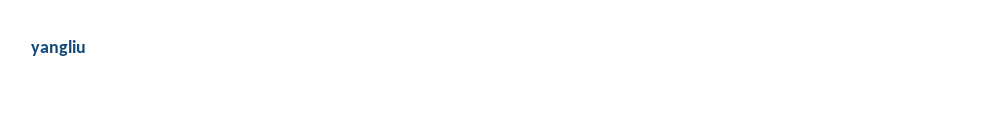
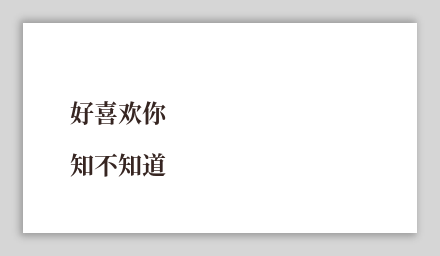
[31,40,86,56] yangliu -> [70,101,168,125] [70,153,166,177] 好喜欢你 // 知不知道

